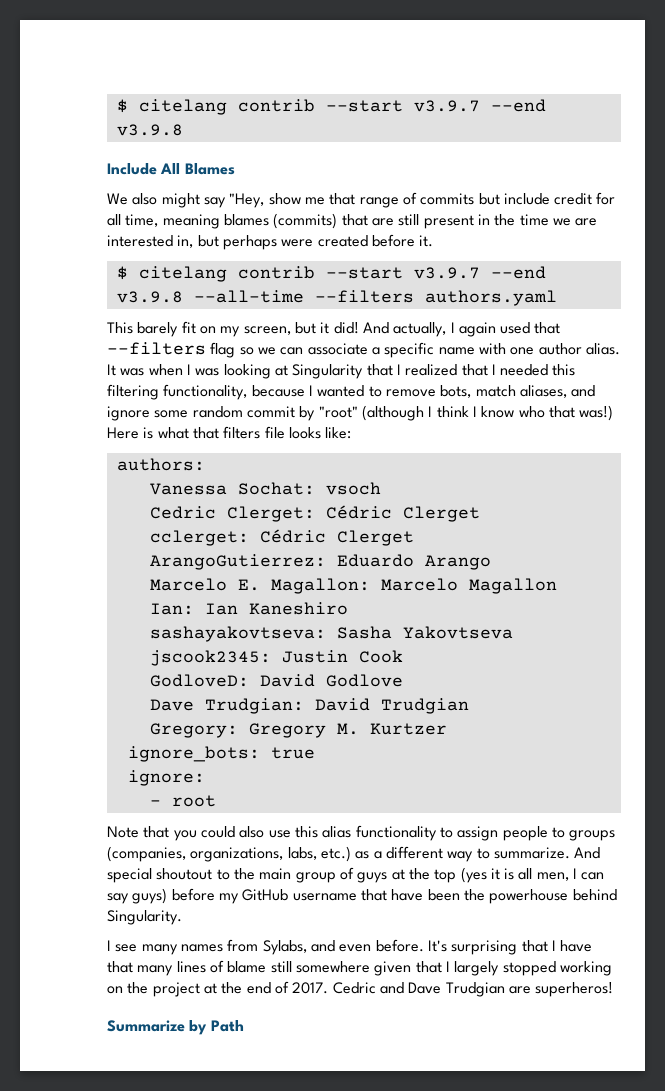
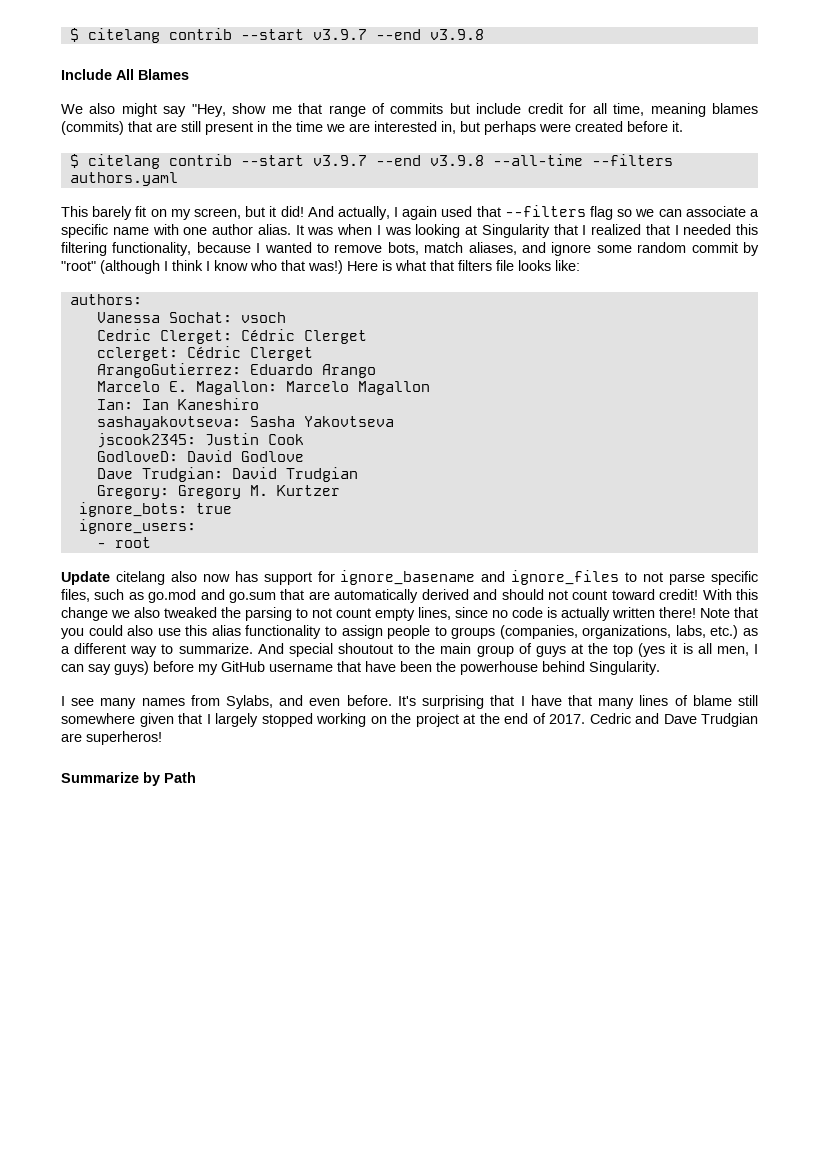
[127,770,205,786] ignore: -> [78,519,196,534] ignore_users:
(216, 801) none -> [61,570,758,585] [61,589,758,603] [61,607,696,621] Update citelang also now has support for ignore_basename and ignore_files to not parse specific files, such as go.mod and go.sum that are automatically derived and should not count toward credit! With this change we also tweaked the parsing to not count empty lines, since no code is actually written there!

